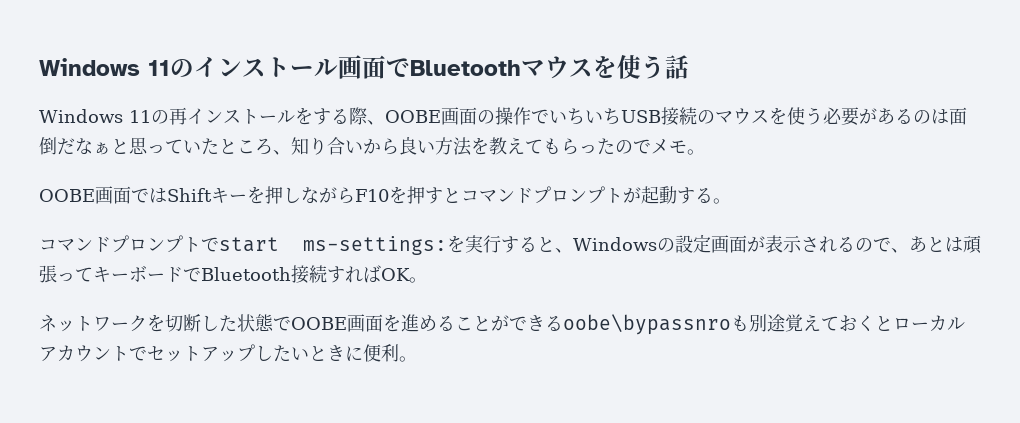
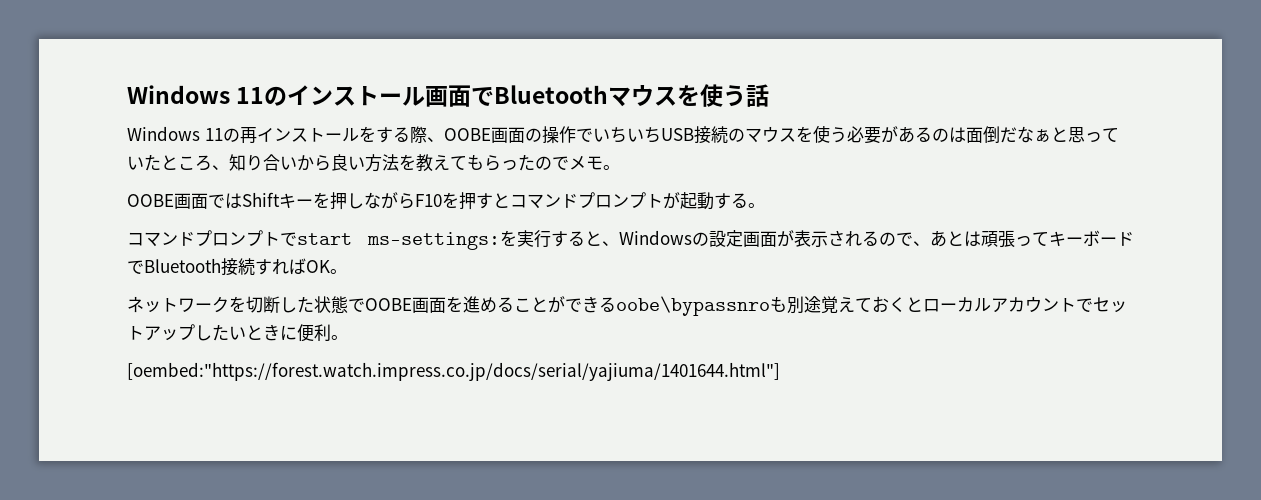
(417, 359) none -> [127,362,780,381] // [oembed:"https://forest.watch.impress.co.jp/docs/serial/yajiuma/1401644.html"]

